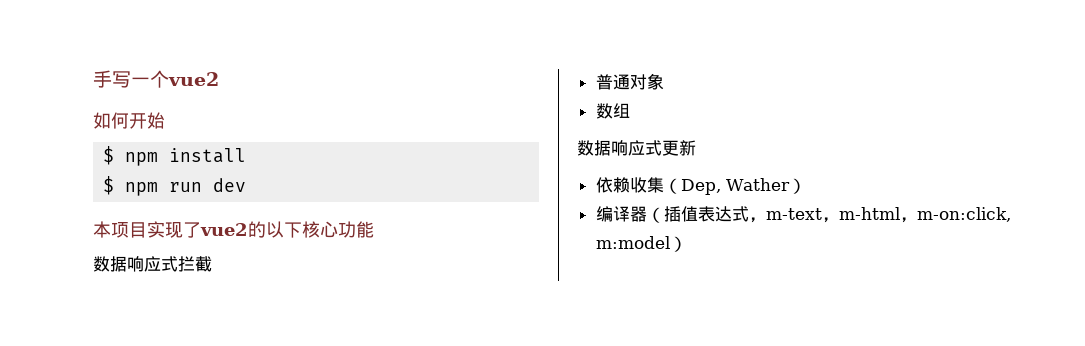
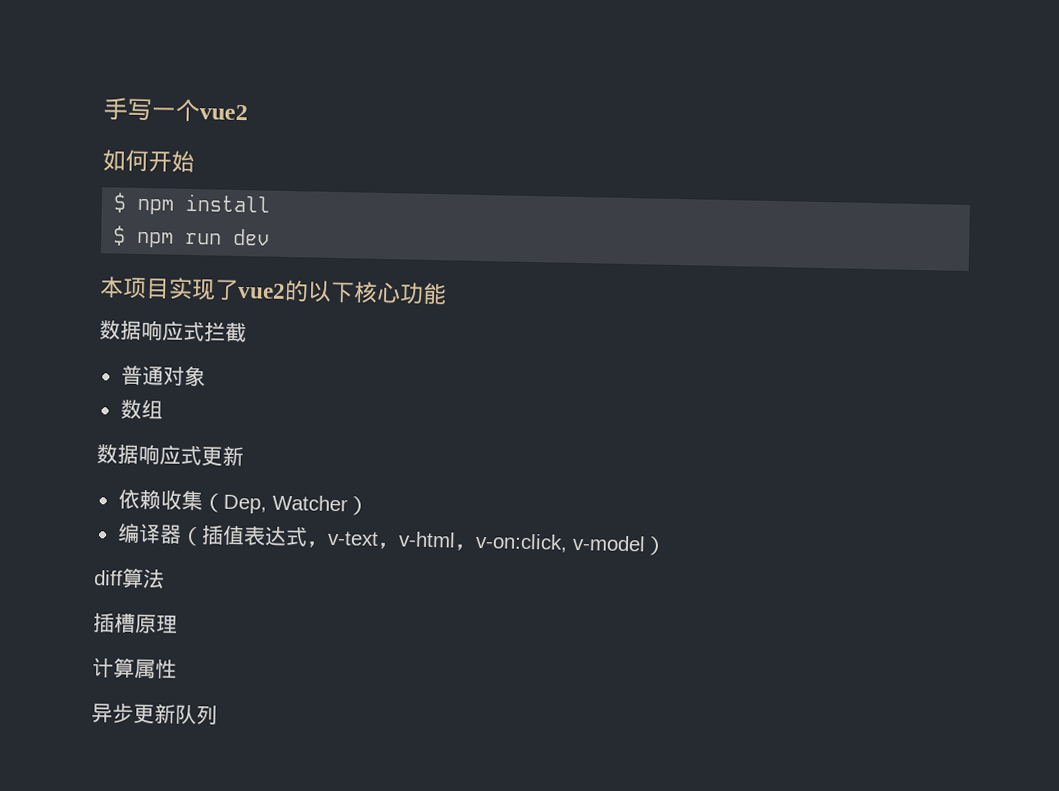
[725,178,790,191] Wather -> [271,494,348,512] Watcher
[765,207,1011,223] [595,236,687,252] m-text，m-html，m-on:click, m:model） -> [326,530,667,556] [94,567,165,589] [93,613,178,634] [92,657,177,679] [91,702,218,726] v-text，v-html，v-on:click, v-model） // diff算法 // 插槽原理 // 计算属性 // 异步更新队列

